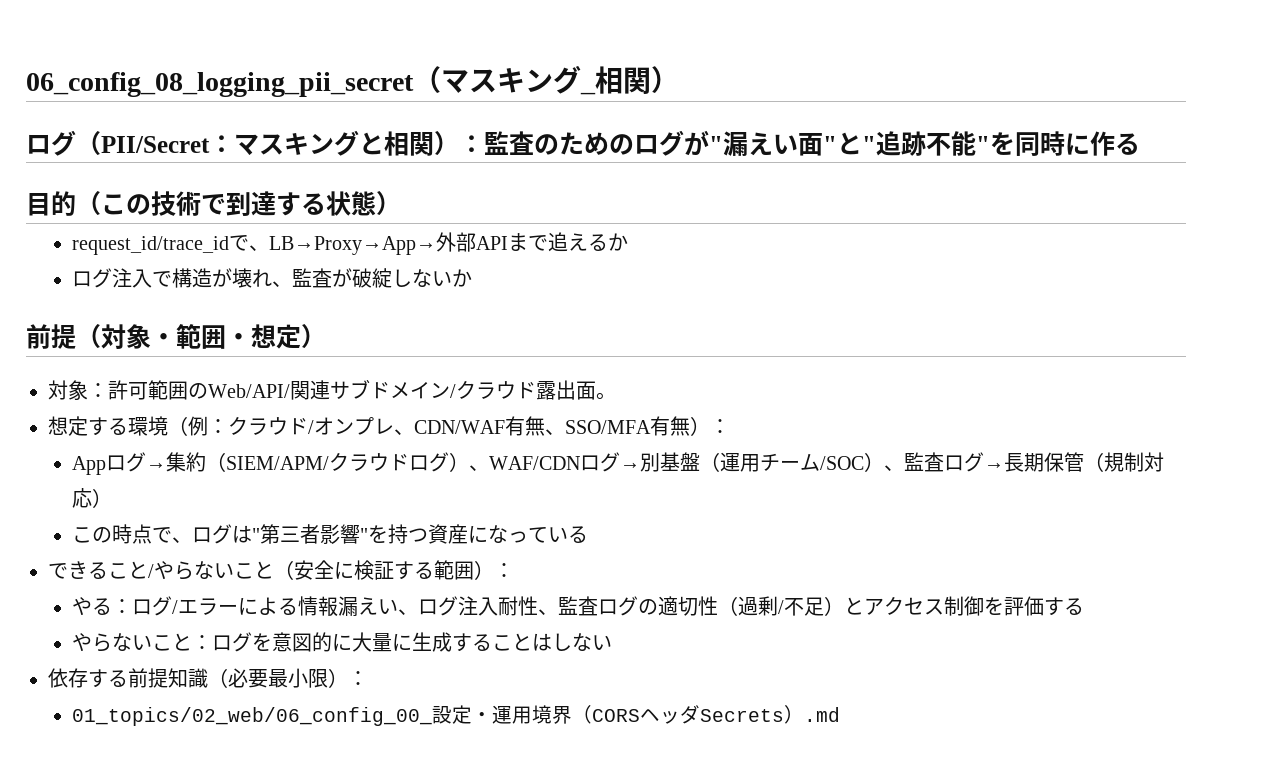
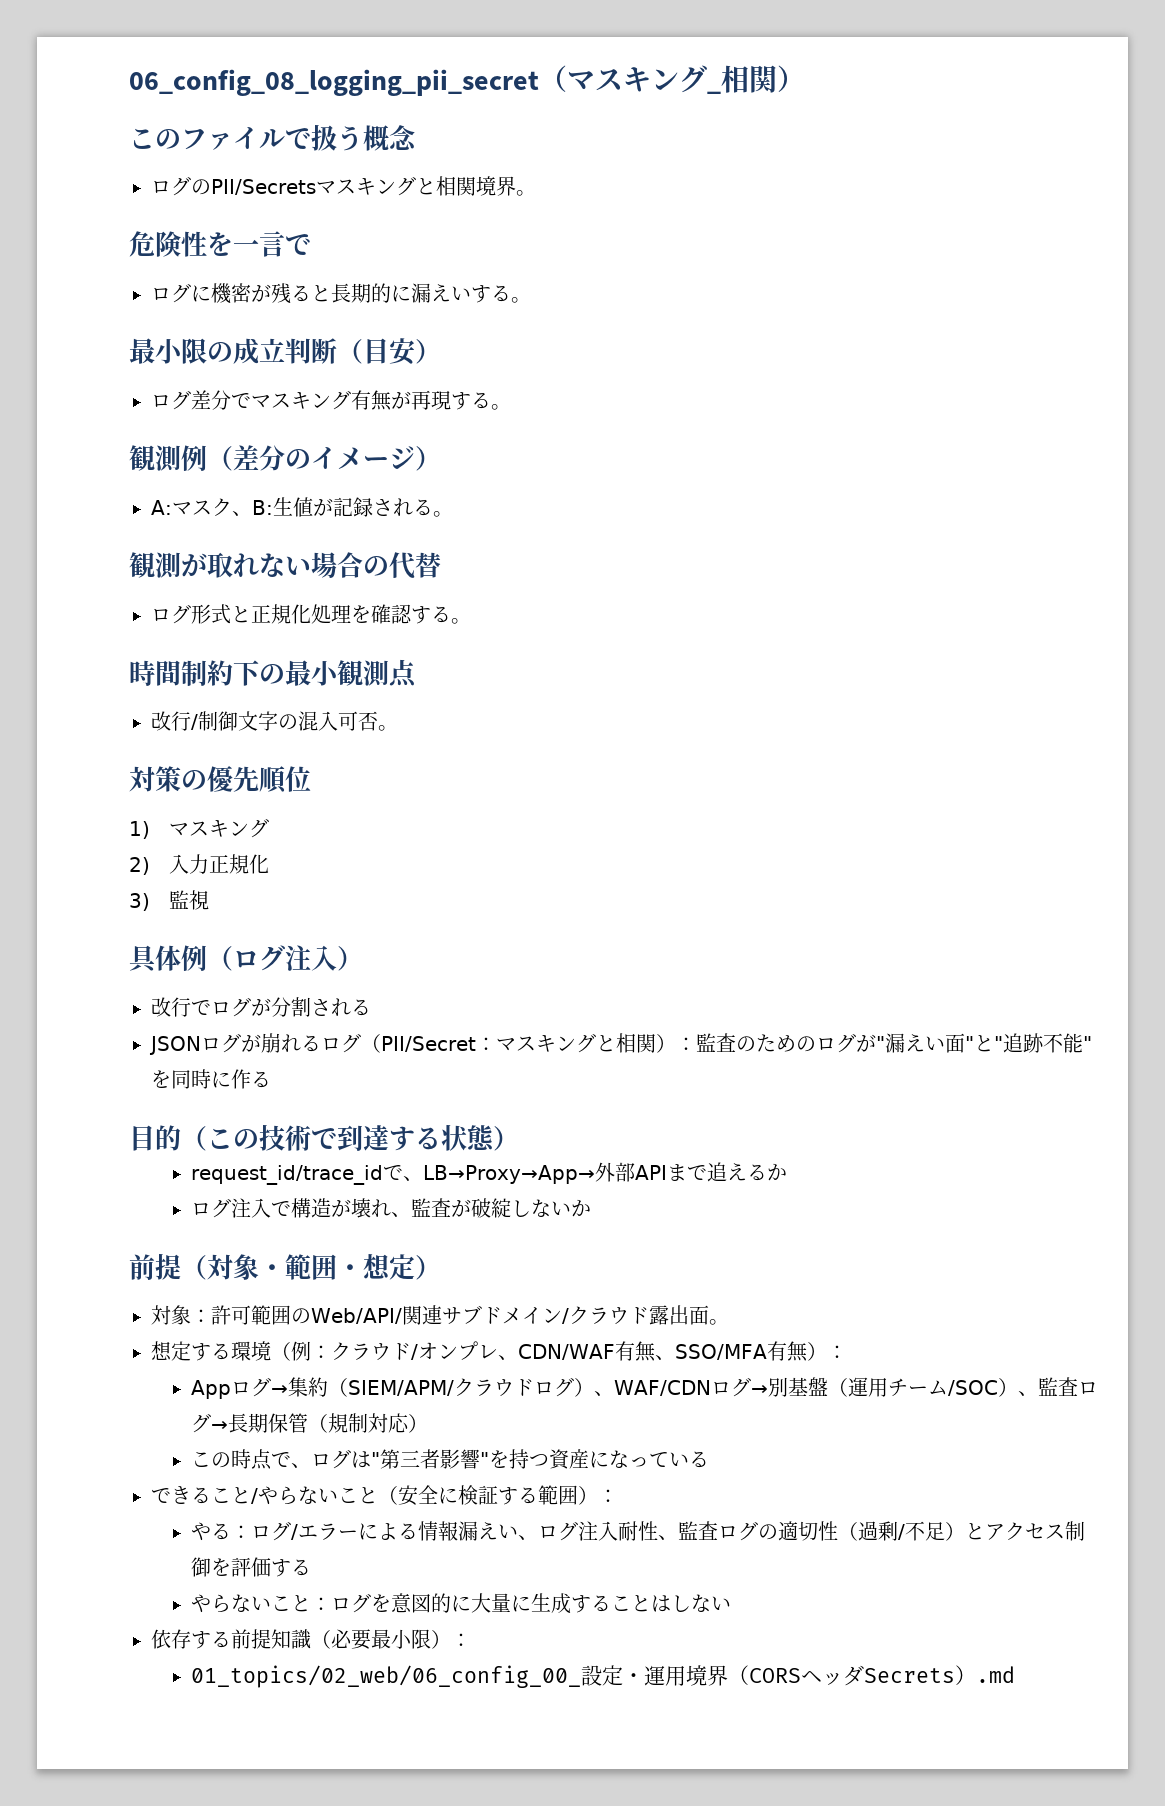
(679, 79) none -> [129,124,417,151] [151,176,536,196] [129,231,311,257] [151,283,531,304] [129,338,441,365] [151,390,511,411] [129,445,441,472] [151,497,453,517] [129,552,441,579] [151,604,471,624] [129,659,417,688] [151,711,398,731] [129,766,311,793] [129,818,269,839] [129,854,269,875] [129,890,209,911] [129,945,363,973] [151,997,371,1017] [149,1033,321,1055] このファイルで扱う概念 // ログのPII/Secretsマスキングと相関境界。 // 危険性を一言で // ログに機密が残ると長期的に漏えいする。 // 最小限の成立判断（目安） // ログ差分でマスキング有無が再現する。 // 観測例（差分のイメージ） // A:マスク、B:生値が記録される。 // 観測が取れない場合の代替 // ログ形式と正規化処理を確認する。 // 時間制約下の最小観測点 // 改行/制御文字の混入可否。 // 対策の優先順位 // 1)マスキング // 2)入力正規化 // 3)監視 // 具体例（ログ注入） // 改行でログが分割される // JSONログが崩れる

